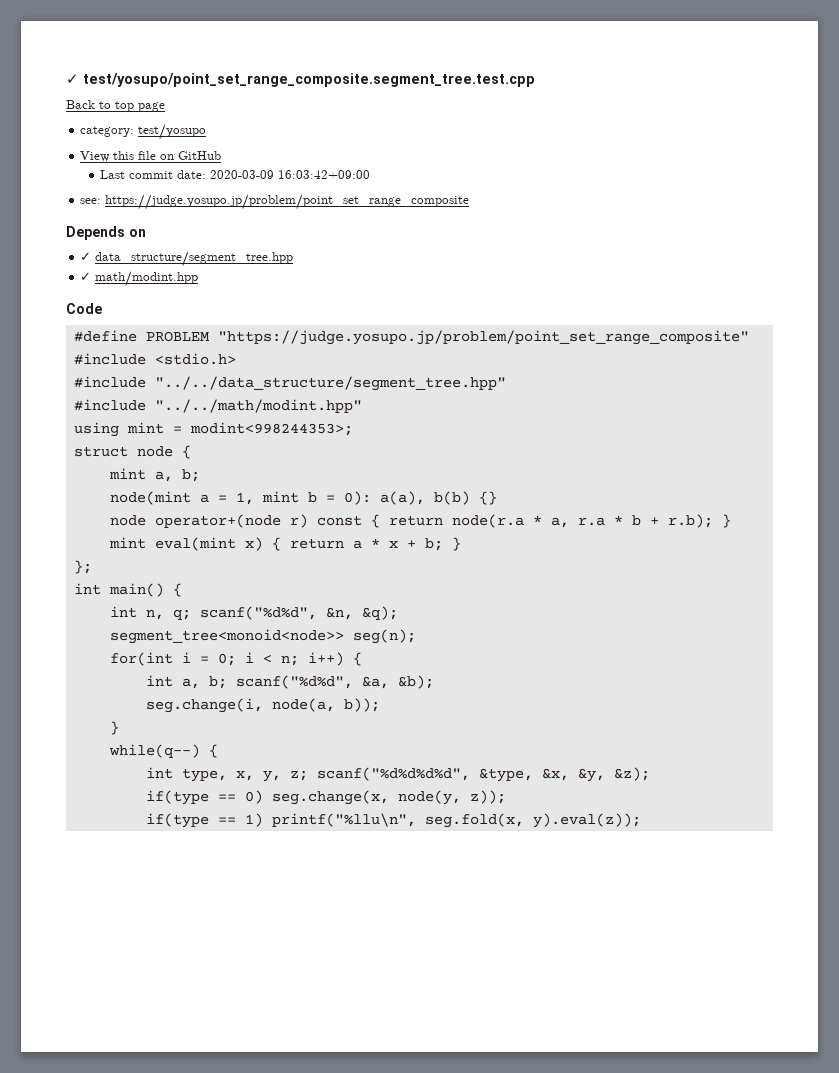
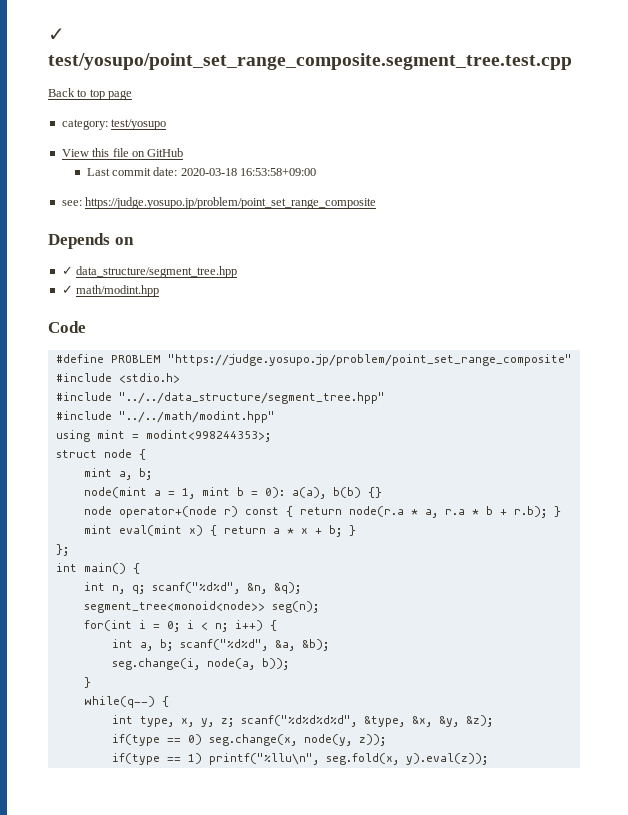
[210,170,371,179] 2020-03-09 16:03:42+09:00 -> [180,168,317,176] 2020-03-18 16:53:58+09:00

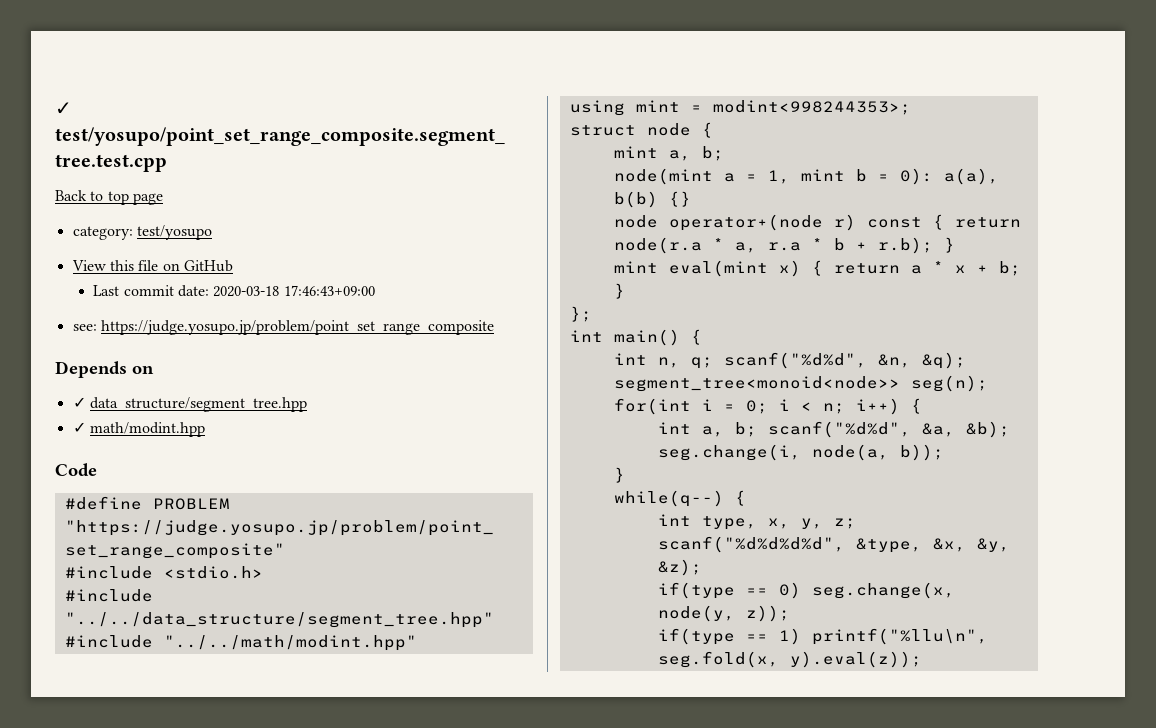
[240,168,317,176] 16:53:58+09:00 -> [283,285,375,296] 17:46:43+09:00

